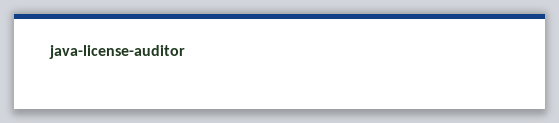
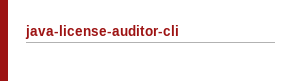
[49,45,185,59] java-license-auditor -> [25,25,179,39] java-license-auditor-cli

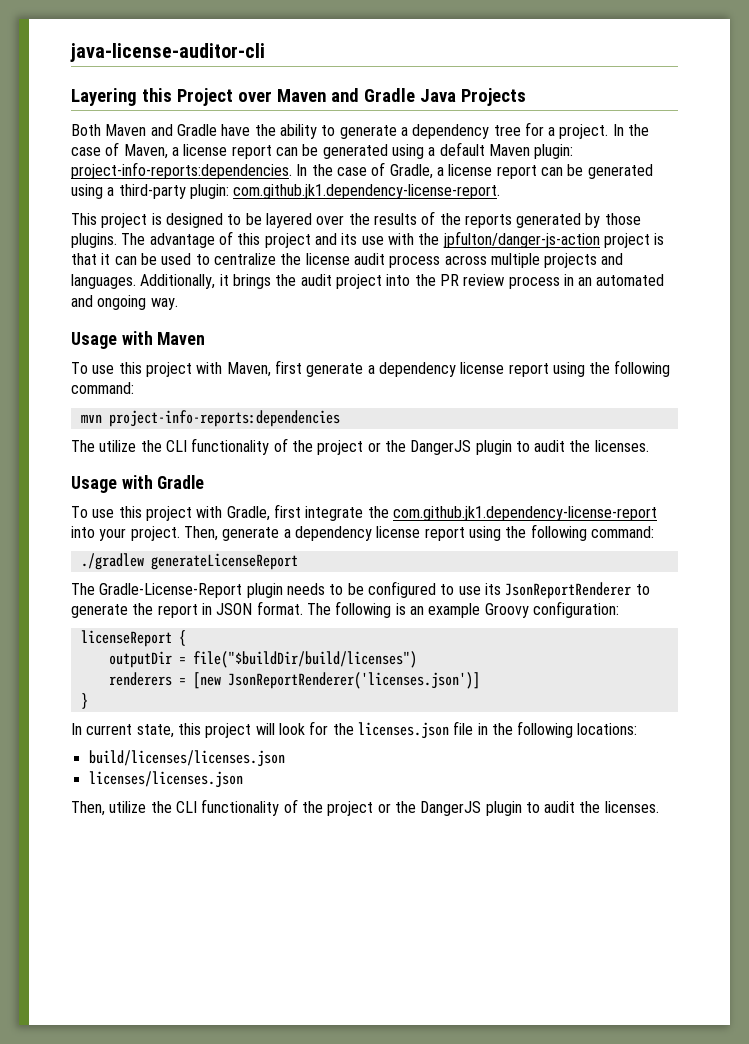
(179, 32) none -> [71,88,526,106] [71,122,650,139] [71,142,574,159] [71,162,653,179] [71,184,501,199] [71,211,641,228] [71,231,665,248] [71,253,624,268] [71,274,665,289] [71,295,178,310] [71,331,206,349] [71,360,671,377] [71,382,134,394] [80,410,340,427] [71,438,649,455] [71,475,205,493] [71,504,657,521] [71,524,654,541] [80,553,298,570] [71,581,650,599] [71,601,619,618] [80,630,186,647] [108,651,417,668] [108,672,480,689] [80,693,88,709] [71,721,638,739] [88,750,285,767] [88,771,243,788] [71,799,659,816] // Layering this Project over Maven and Gradle Java Projects // Both Maven and Gradle have the ability to generate a dependency tree for a project. In the case of Maven, a license report can be generated using a default Maven plugin: project-info-reports:dependencies. In the case of Gradle, a license report can be generated using a third-party plugin: com.github.jk1.dependency-license-report. // This project is designed to be layered over the results of the reports generated by those plugins. The advantage of this project and its use with the jpfulton/danger-js-action project is that it can be used to centralize the license audit process across multiple projects and languages. Additionally, it brings the audit project into the PR review process in an automated and ongoing way. // Usage with Maven // To use this project with Maven, first generate a dependency license report using the following command: // mvn project-info-reports:dependencies // The utilize the CLI functionality of the project or the DangerJS plugin to audit the licenses. // Usage with Gradle // To use this project with Gradle, first integrate the com.github.jk1.dependency-license-report into your project. Then, generate a dependency license report using the following command: // ./gradlew generateLicenseReport // The Gradle-License-Report plugin needs to be configured to use its JsonReportRenderer to generate the report in JSON format. The following is an example Groovy configuration: // licenseReport { // outputDir = file("$buildDir/build/licenses") // renderers = [new JsonReportRenderer('licenses.json')] // } // In current state, this project will look for the licenses.json file in the following locations: // build/licenses/licenses.json // licenses/licenses.json // Then, utilize the CLI functionality of the project or the DangerJS plugin to audit the licenses.

